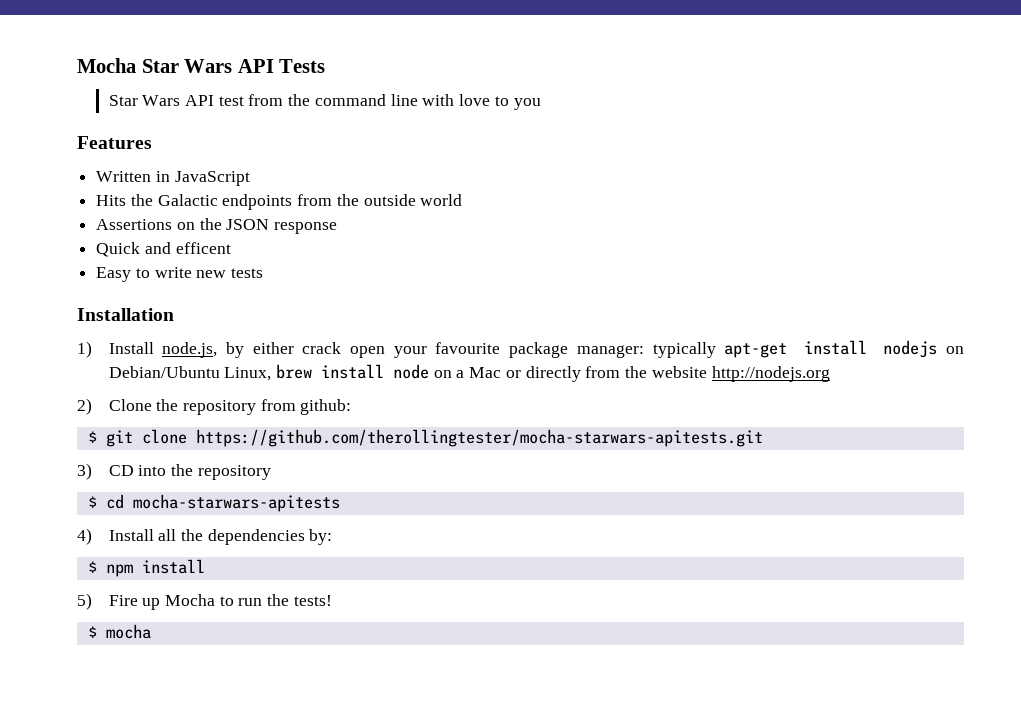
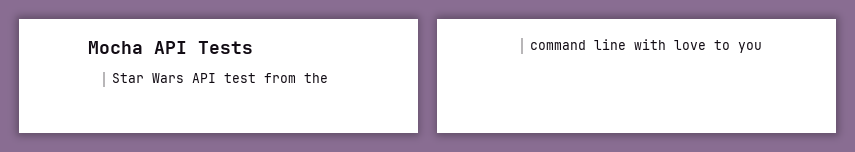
[77,58,233,73] Mocha Star Wars -> [88,41,143,54] Mocha
[77,136,152,149] [96,171,250,186] [96,194,463,210] [96,218,338,234] [96,242,231,257] [96,267,264,282] [77,308,174,321] [77,340,965,358] [108,364,830,382] [77,398,352,415] [87,429,763,447] [77,463,271,480] [87,494,340,512] [77,528,333,545] [87,559,205,577] [77,593,332,610] [87,624,151,639] // Features // Written in JavaScript // Hits the Galactic endpoints from the outside world // Assertions on the JSON response // Quick and efficent // Easy to write new tests // Installation // 1) Install node.js, by either crack open your favourite package manager: typically apt-get install nodejs on Debian/Ubuntu Linux, brew install node on a Mac or directly from the website http://nodejs.org // 2) Clone the repository from github: // $ git clone https://github.com/therollingtester/mocha-starwars-apitests.git // 3) CD into the repository // $ cd mocha-starwars-apitests // 4) Install all the dependencies by: // $ npm install // 5) Fire up Mocha to run the tests! // $ mocha -> (762, 47) none

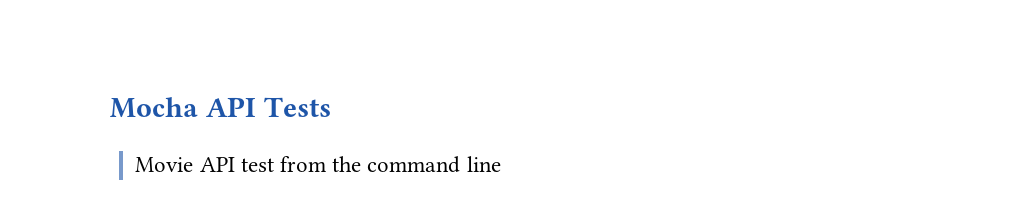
[111,73,184,83] Star Wars -> [135,157,194,172] Movie
[633,39,762,53] with love to you -> (501, 164) none

